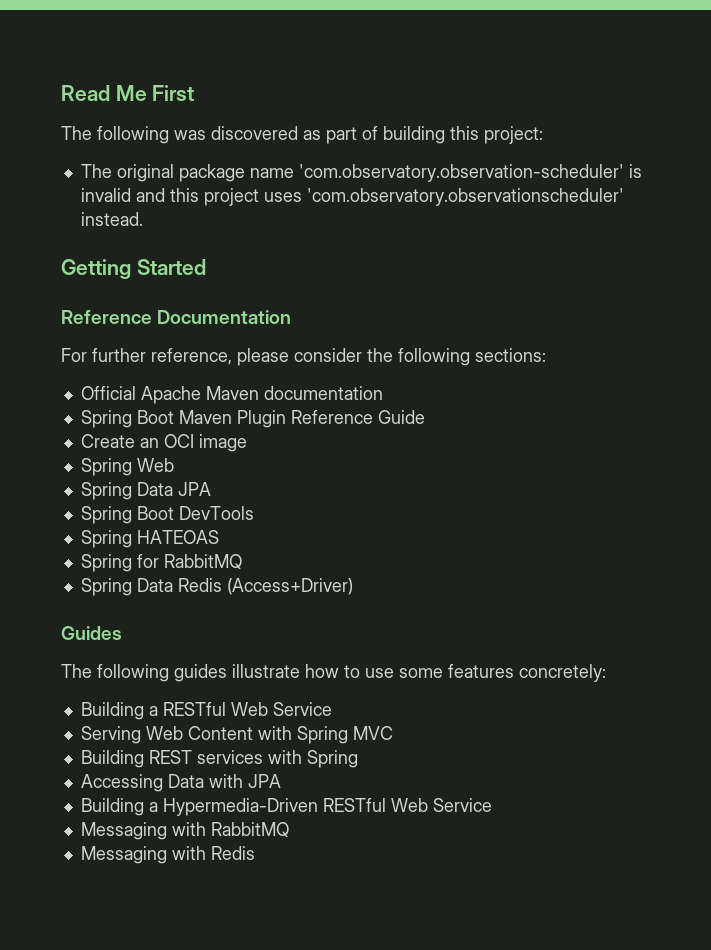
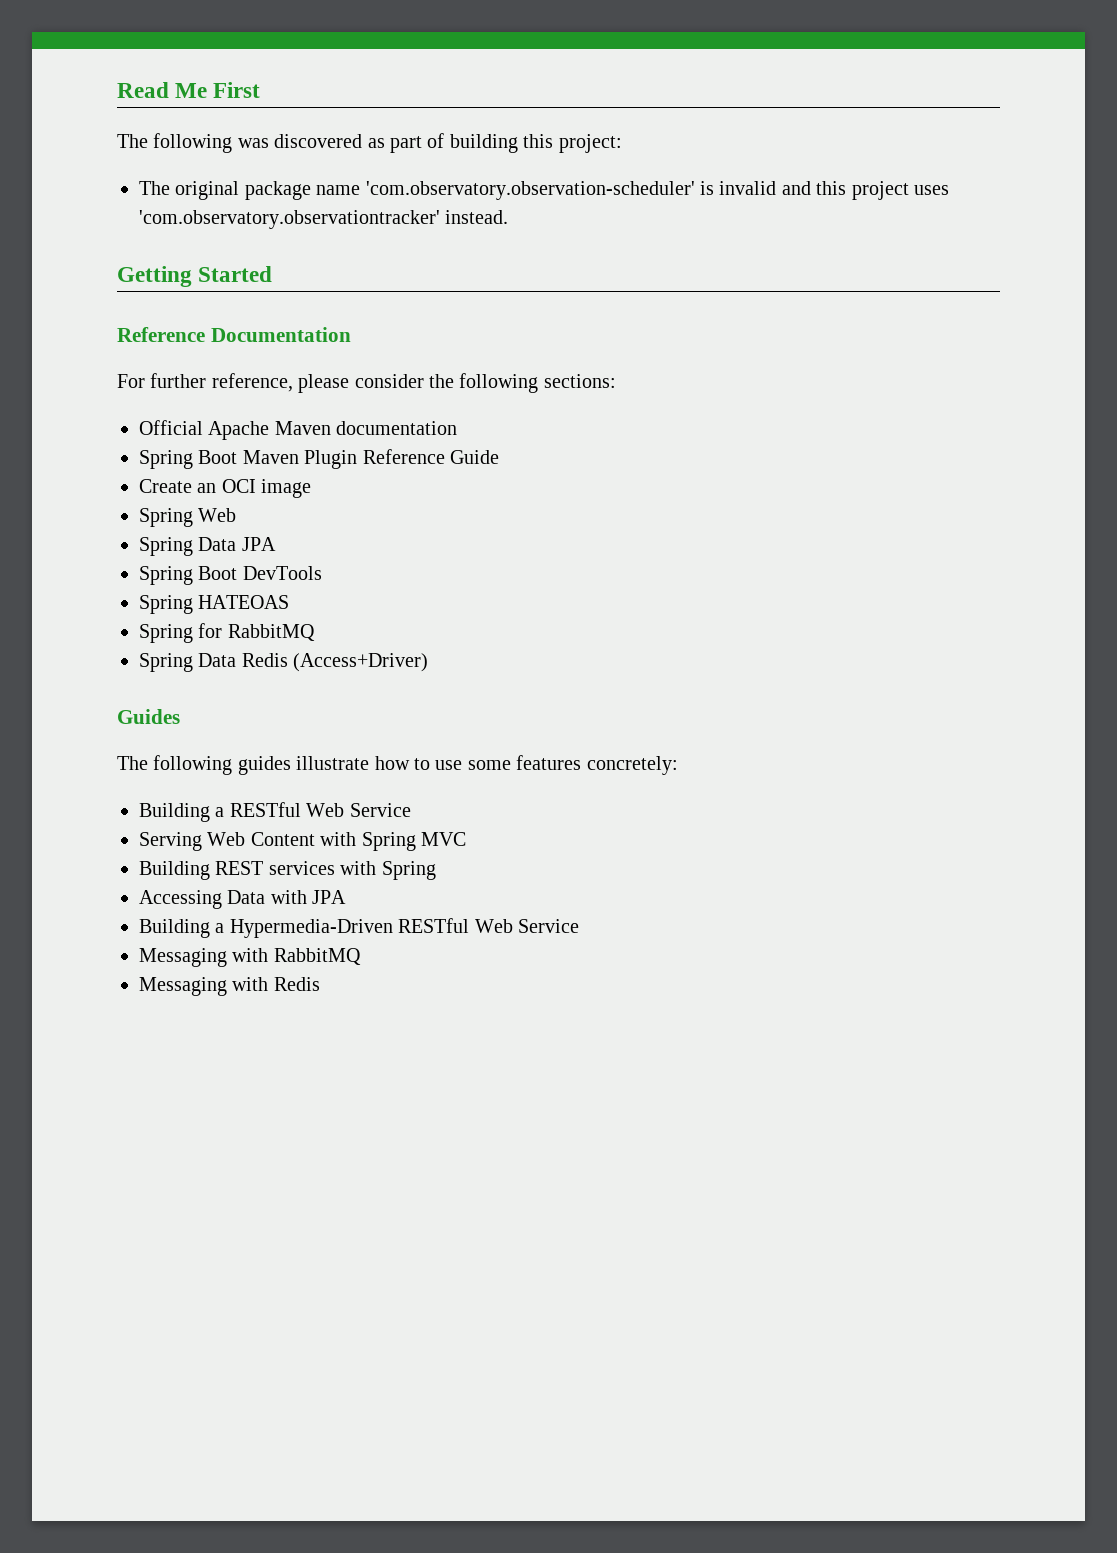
[306,188,624,206] 'com.observatory.observationscheduler' -> [139,210,440,229] 'com.observatory.observationtracker'

